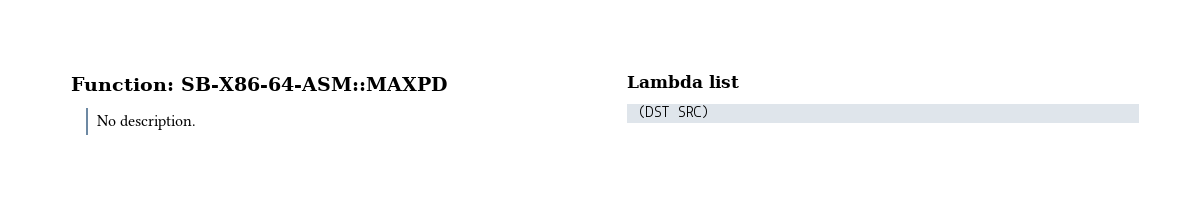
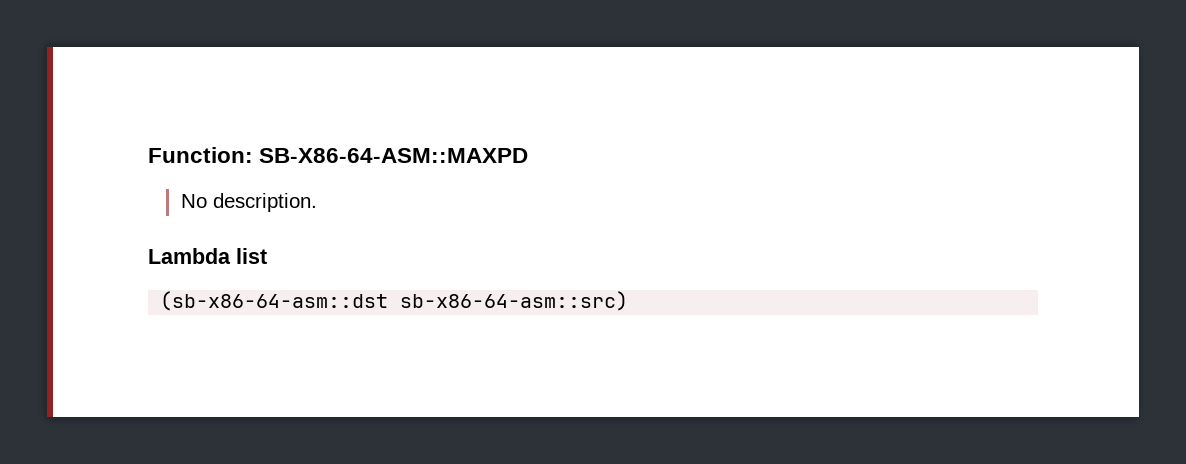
[636,105,709,119] (DST SRC) -> [160,291,629,311] (sb-x86-64-asm::dst sb-x86-64-asm::src)

